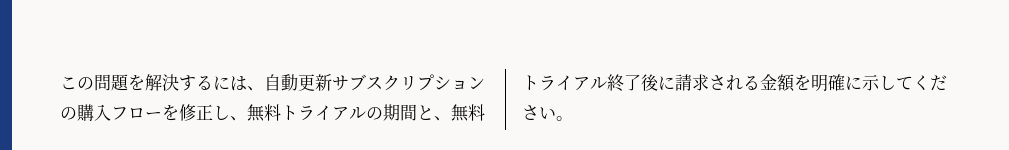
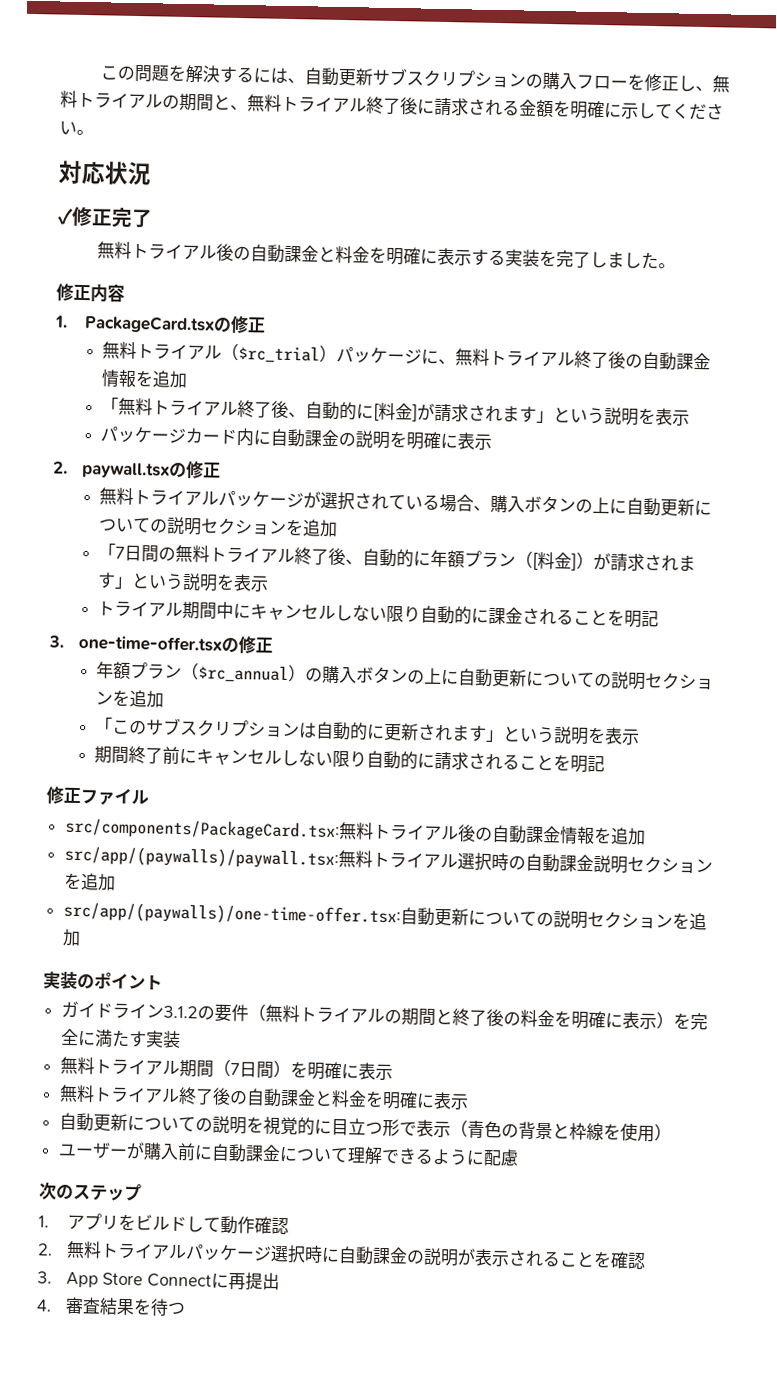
(573, 118) none -> [58,160,152,186] [57,206,153,228] [97,241,677,270] [56,283,125,303] [54,315,266,334] [102,341,712,371] [101,369,189,389] [101,397,691,426] [100,426,493,450] [53,461,221,479] [99,487,713,517] [98,516,339,537] [98,543,697,572] [97,572,270,592] [97,600,660,628] [48,634,273,654] [96,661,715,691] [95,689,165,708] [95,717,641,745] [94,745,606,773] [46,786,149,806] [64,817,646,845] [63,845,713,874] [63,872,116,891] [62,901,707,931] [61,928,81,947] [43,971,163,990] [60,1000,708,1031] [59,1028,181,1049] [59,1056,393,1081] [58,1084,469,1110] [58,1112,672,1143] [57,1142,519,1167] [39,1182,142,1202] [38,1213,289,1235] [37,1240,646,1270] [37,1271,280,1291] [36,1296,186,1317] // 対応状況 // ✓修正完了 // 無料トライアル後の自動課金と料金を明確に表示する実装を完了しました。 // 修正内容 // 1. PackageCard.tsxの修正 // 無料トライアル（$rc_trial）パッケージに、無料トライアル終了後の自動課金情報を追加 // 「無料トライアル終了後、自動的に[料金]が請求されます」という説明を表示 // パッケージカード内に自動課金の説明を明確に表示 // 2. paywall.tsxの修正 // 無料トライアルパッケージが選択されている場合、購入ボタンの上に自動更新についての説明セクションを追加 // 「7日間の無料トライアル終了後、自動的に年額プラン（[料金]）が請求されます」という説明を表示 // トライアル期間中にキャンセルしない限り自動的に課金されることを明記 // 3. one-time-offer.tsxの修正 // 年額プラン（$rc_annual）の購入ボタンの上に自動更新についての説明セクションを追加 // 「このサブスクリプションは自動的に更新されます」という説明を表示 // 期間終了前にキャンセルしない限り自動的に請求されることを明記 // 修正ファイル // src/components/PackageCard.tsx:無料トライアル後の自動課金情報を追加 // src/app/(paywalls)/paywall.tsx:無料トライアル選択時の自動課金説明セクションを追加 // src/app/(paywalls)/one-time-offer.tsx:自動更新についての説明セクションを追加 // 実装のポイント // ガイドライン3.1.2の要件（無料トライアルの期間と終了後の料金を明確に表示）を完全に満たす実装 // 無料トライアル期間（7日間）を明確に表示 // 無料トライアル終了後の自動課金と料金を明確に表示 // 自動更新についての説明を視覚的に目立つ形で表示（青色の背景と枠線を使用） // ユーザーが購入前に自動課金について理解できるように配慮 // 次のステップ // 1.アプリをビルドして動作確認 // 2.無料トライアルパッケージ選択時に自動課金の説明が表示されることを確認 // 3. App Store Connectに再提出 // 4.審査結果を待つ

